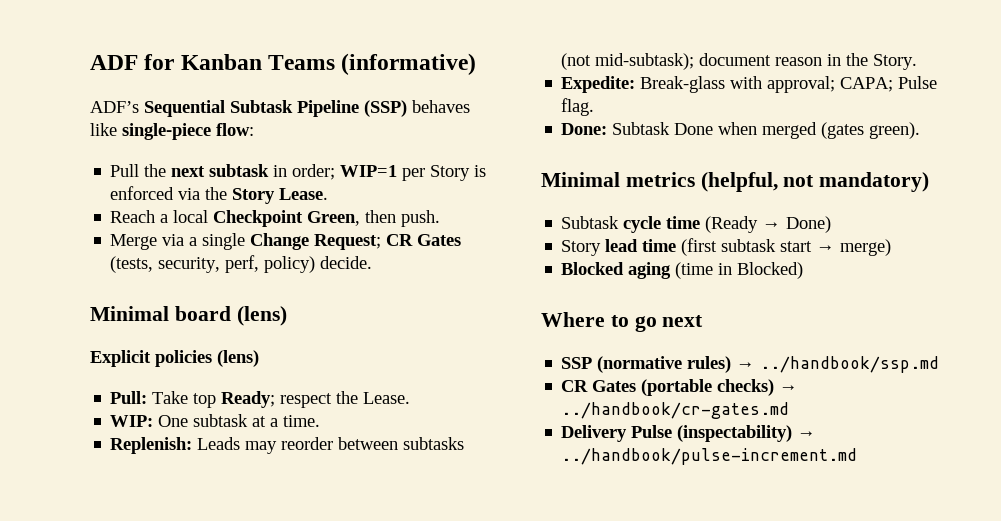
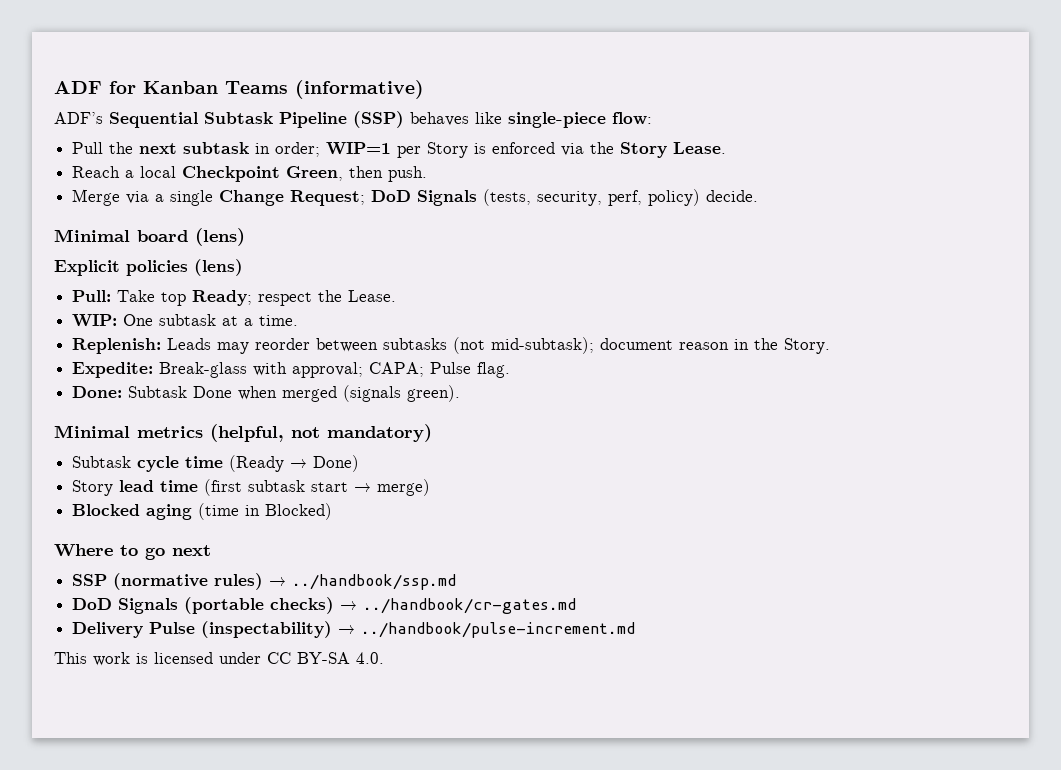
[386,234,462,246] CR Gates -> [371,190,478,206] DoD Signals
[821,122,865,139] (gates -> [343,385,402,402] (signals
[561,380,637,392] CR Gates -> [72,598,179,614] DoD Signals
(858, 456) none -> [54,652,384,666] // This work is licensed under CC BY-SA 4.0.

